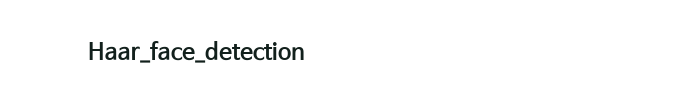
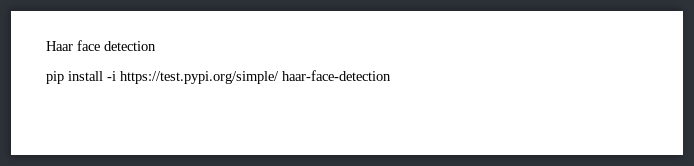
[88,41,305,63] Haar_face_detection -> [46,40,156,51] [46,70,391,84] Haar face detection // pip install -i https://test.pypi.org/simple/ haar-face-detection

